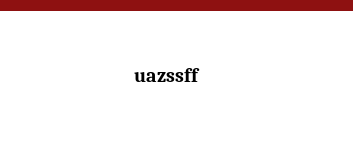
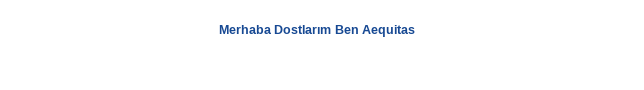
[134,68,200,82] uazssff -> [218,25,416,37] Merhaba Dostlarım Ben Aequitas

